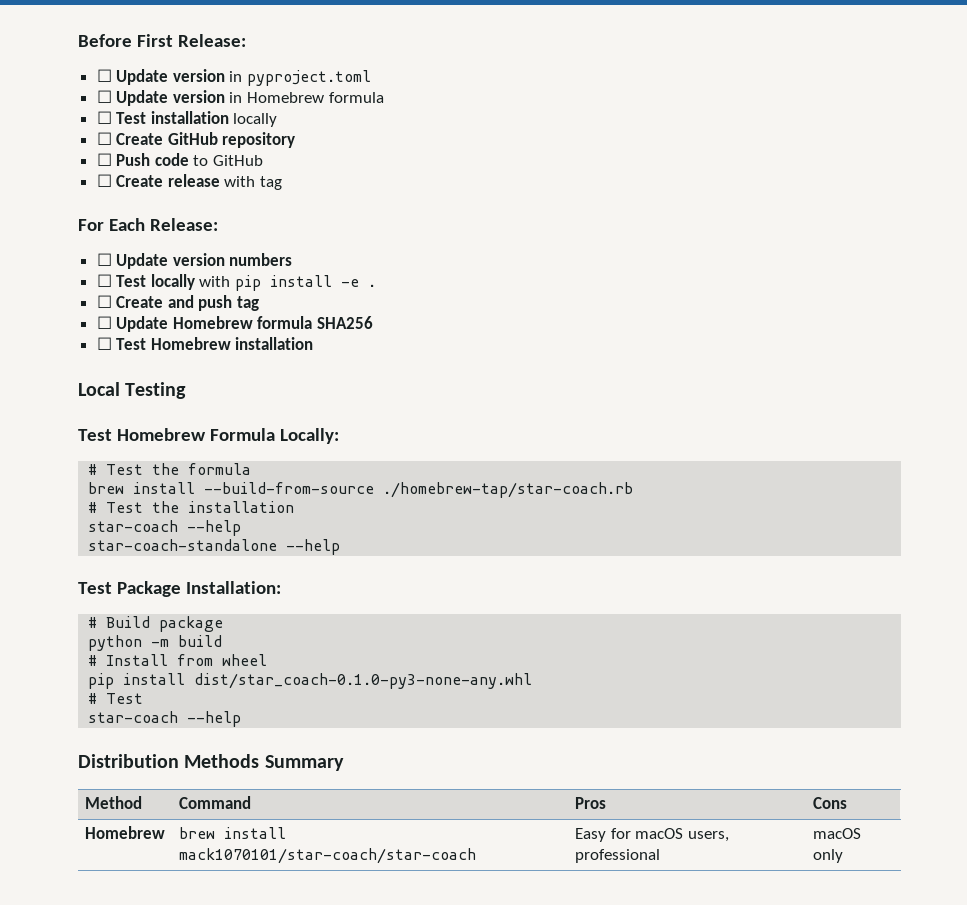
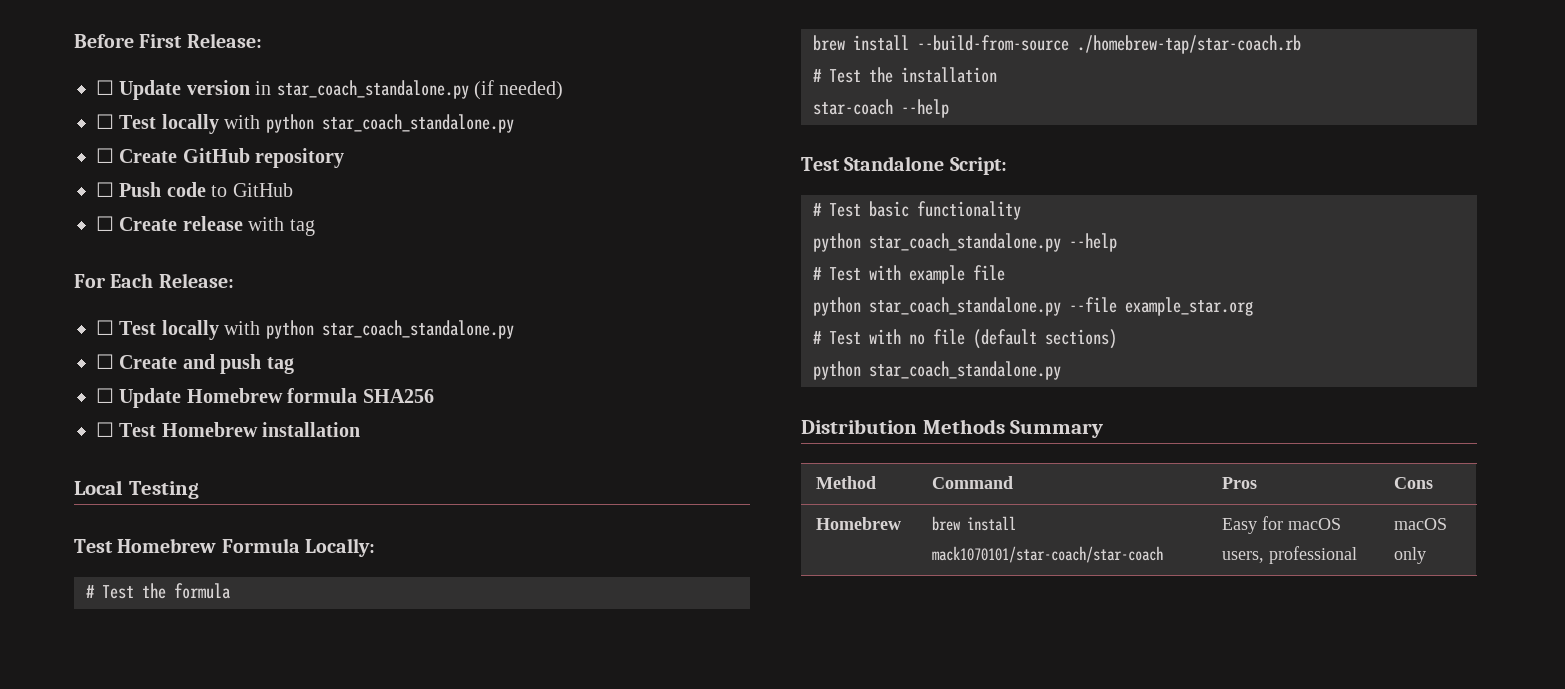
[247,70,372,86] [96,90,384,106] [96,111,278,127] pyproject.toml // ☐ Update version in Homebrew formula // ☐ Test installation locally -> [276,80,564,100] [96,114,514,134] star_coach_standalone.py (if needed) // ☐ Test locally with python star_coach_standalone.py
[96,253,293,269] [96,274,377,291] // ☐ Update version numbers // ☐ Test locally with pip install -e . -> [96,320,514,340] // ☐ Test locally with python star_coach_standalone.py
[88,539,341,555] [78,581,281,597] [88,616,224,632] [88,635,223,651] [88,654,268,666] [88,673,533,689] [88,693,144,704] [88,711,242,727] // star-coach-standalone --help // Test Package Installation: // # Build package // python -m build // # Install from wheel // pip install dist/star_coach-0.1.0-py3-none-any.whl // # Test // star-coach --help -> [801,156,1007,175] [813,201,1021,220] [813,233,1117,252] [813,265,1005,284] [813,297,1253,316] [813,329,1117,349] [813,361,1061,380] // Test Standalone Script: // # Test basic functionality // python star_coach_standalone.py --help // # Test with example file // python star_coach_standalone.py --file example_star.org // # Test with no file (default sections) // python star_coach_standalone.py

